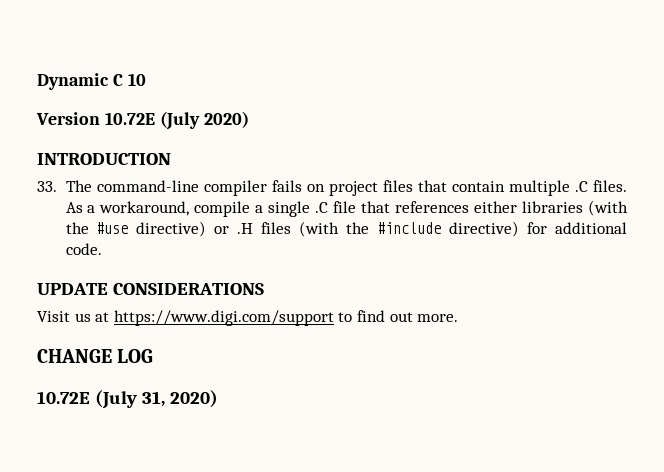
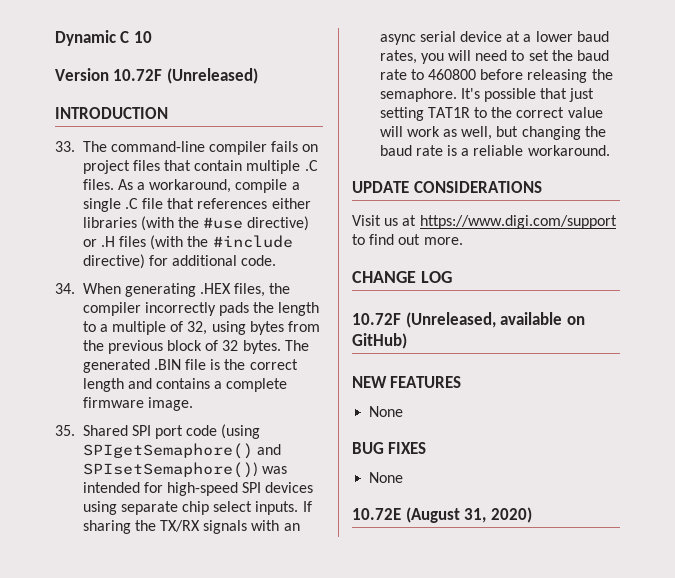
[104,111,249,130] 10.72E (July 2020) -> [113,68,258,84] 10.72F (Unreleased)
(102, 249) none -> [55,283,291,297] [82,302,320,316] [82,321,321,335] [82,340,309,354] [82,359,298,373] [82,378,288,392] [82,397,193,411] [55,424,261,439] [82,443,281,459] [82,462,287,478] [82,482,314,496] [82,501,312,515] [82,520,300,534] [379,31,609,45] [379,50,610,64] [379,69,613,83] [379,88,595,102] [379,107,603,121] [379,126,606,140] [379,145,610,156] // 34. When generating .HEX files, the compiler incorrectly pads the length to a multiple of 32, using bytes from the previous block of 32 bytes. The generated .BIN file is the correct length and contains a complete firmware image. // 35. Shared SPI port code (using SPIgetSemaphore() and SPIsetSemaphore()) was intended for high-speed SPI devices using separate chip select inputs. If sharing the TX/RX signals with an async serial device at a lower baud rates, you will need to set the baud rate to 460800 before releasing the semaphore. It's possible that just setting TAT1R to the correct value will work as well, but changing the baud rate is a reliable workaround.
[37,390,137,409] // 10.72E (July -> [352,312,585,328] [352,333,407,349] [352,376,462,388] [369,406,404,417] [352,442,427,454] [369,472,404,483] [352,507,460,523] // 10.72F (Unreleased, available on GitHub) // NEW FEATURES // None // BUG FIXES // None // 10.72E (August

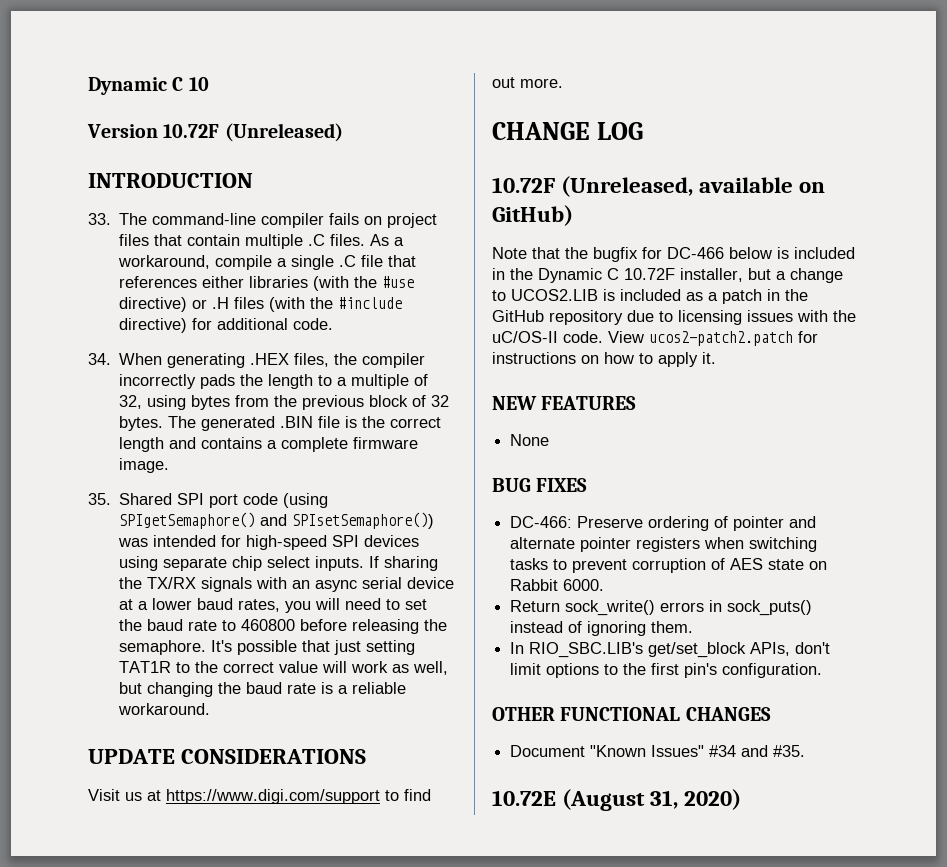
(407, 341) none -> [492,247,855,262] [492,268,843,283] [492,289,808,304] [492,310,856,325] [492,331,818,346] [492,352,716,367] // Note that the bugfix for DC-466 below is included in the Dynamic C 10.72F installer, but a change to UCOS2.LIB is included as a patch in the GitHub repository due to licensing issues with the uC/OS-II code. View ucos2-patch2.patch for instructions on how to apply it.
[369,472,404,483] // None -> [510,516,817,531] [510,537,818,552] [510,558,828,573] [510,579,605,591] [510,600,813,616] [510,621,694,636] [510,642,831,658] [510,663,823,678] [492,707,771,721] [510,745,806,757] // DC-466: Preserve ordering of pointer and alternate pointer registers when switching tasks to prevent corruption of AES state on Rabbit 6000. // Return sock_write() errors in sock_puts() instead of ignoring them. // In RIO_SBC.LIB's get/set_block APIs, don't limit options to the first pin's configuration. // OTHER FUNCTIONAL CHANGES // Document "Known Issues" #34 and #35.

